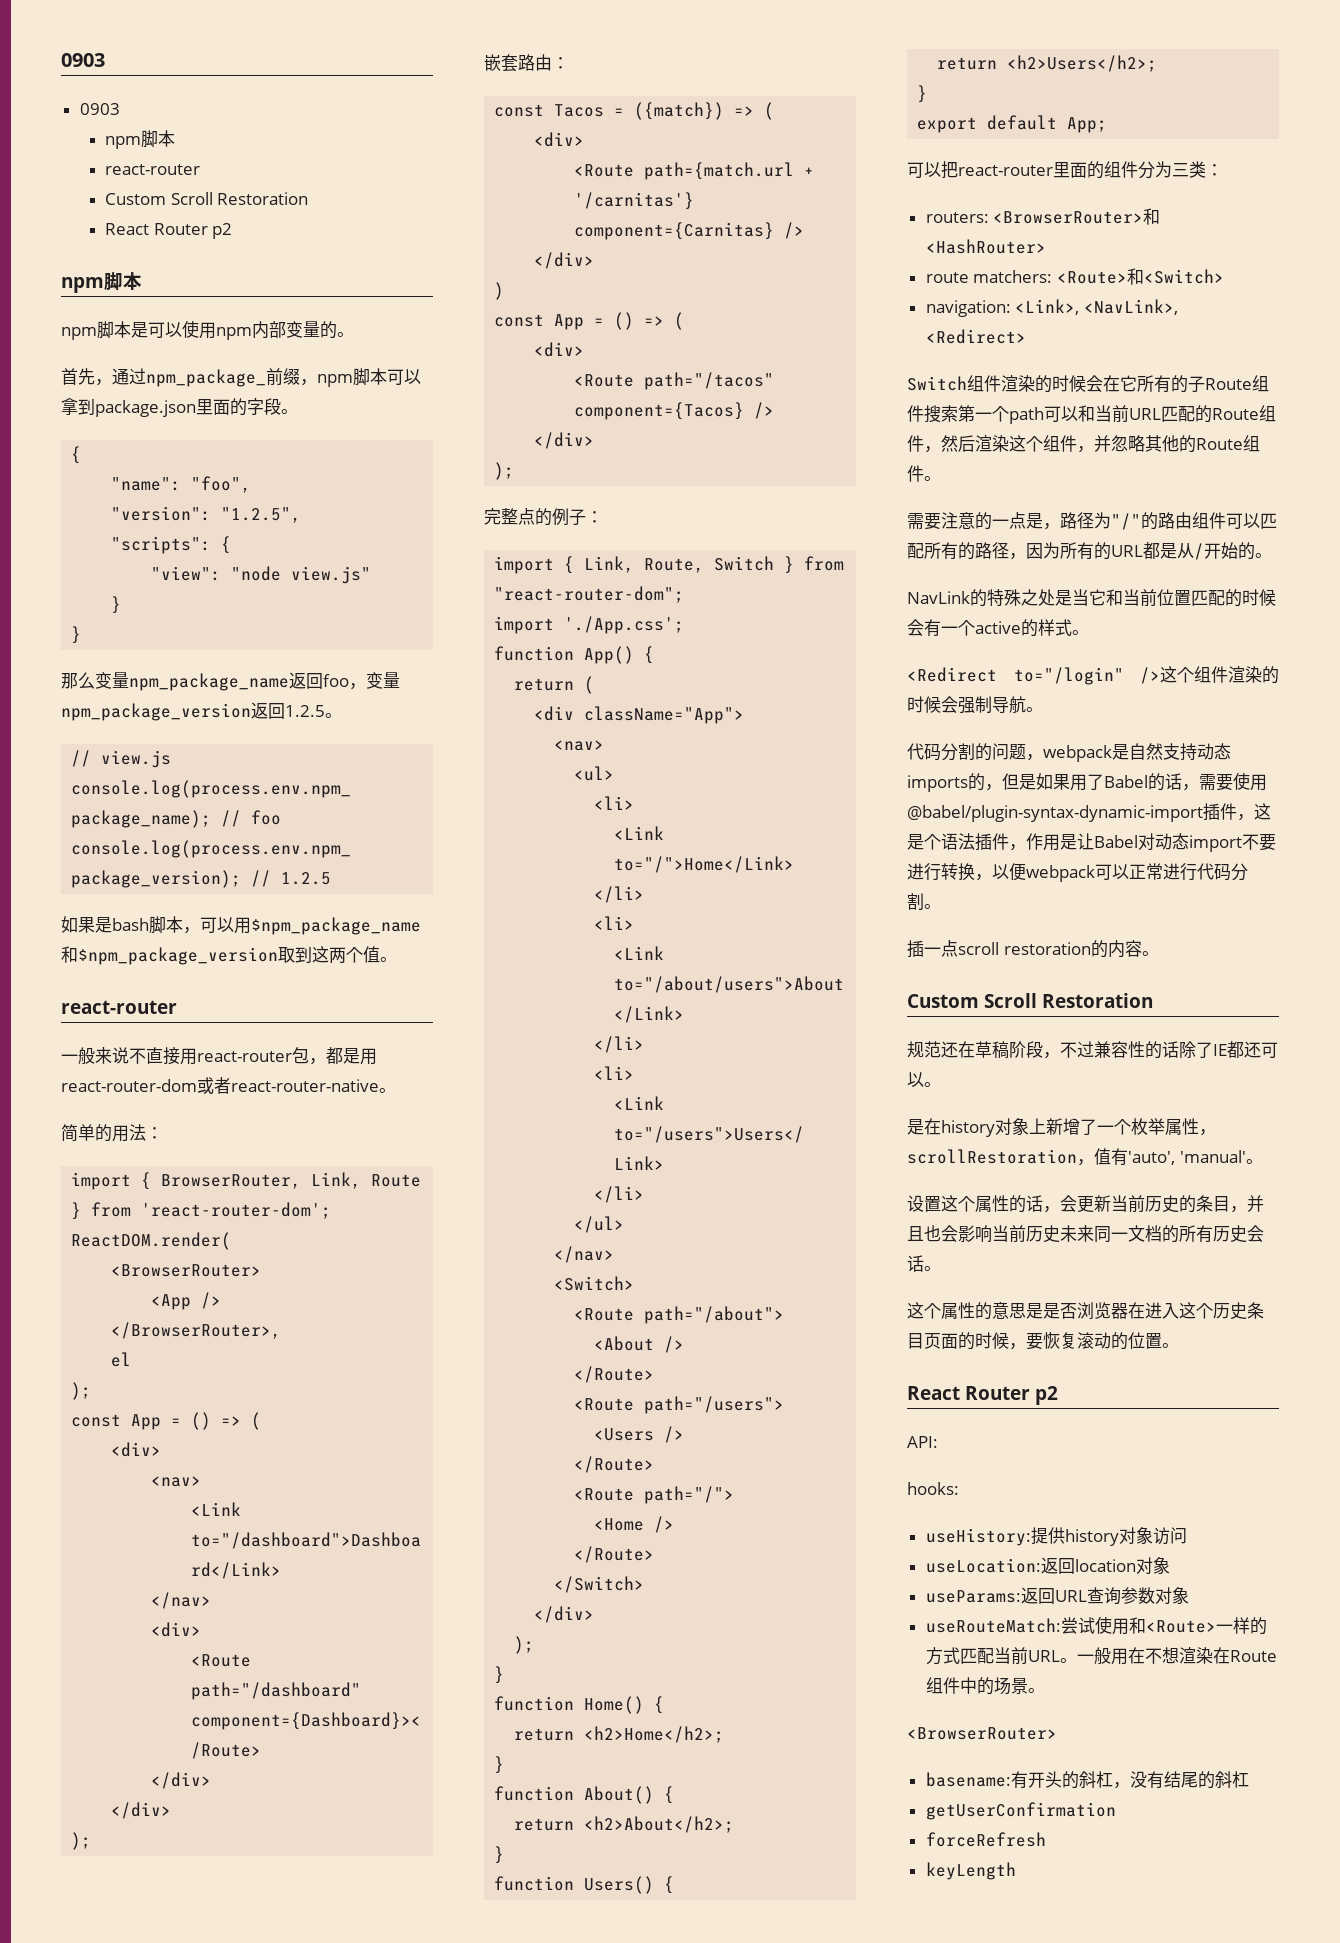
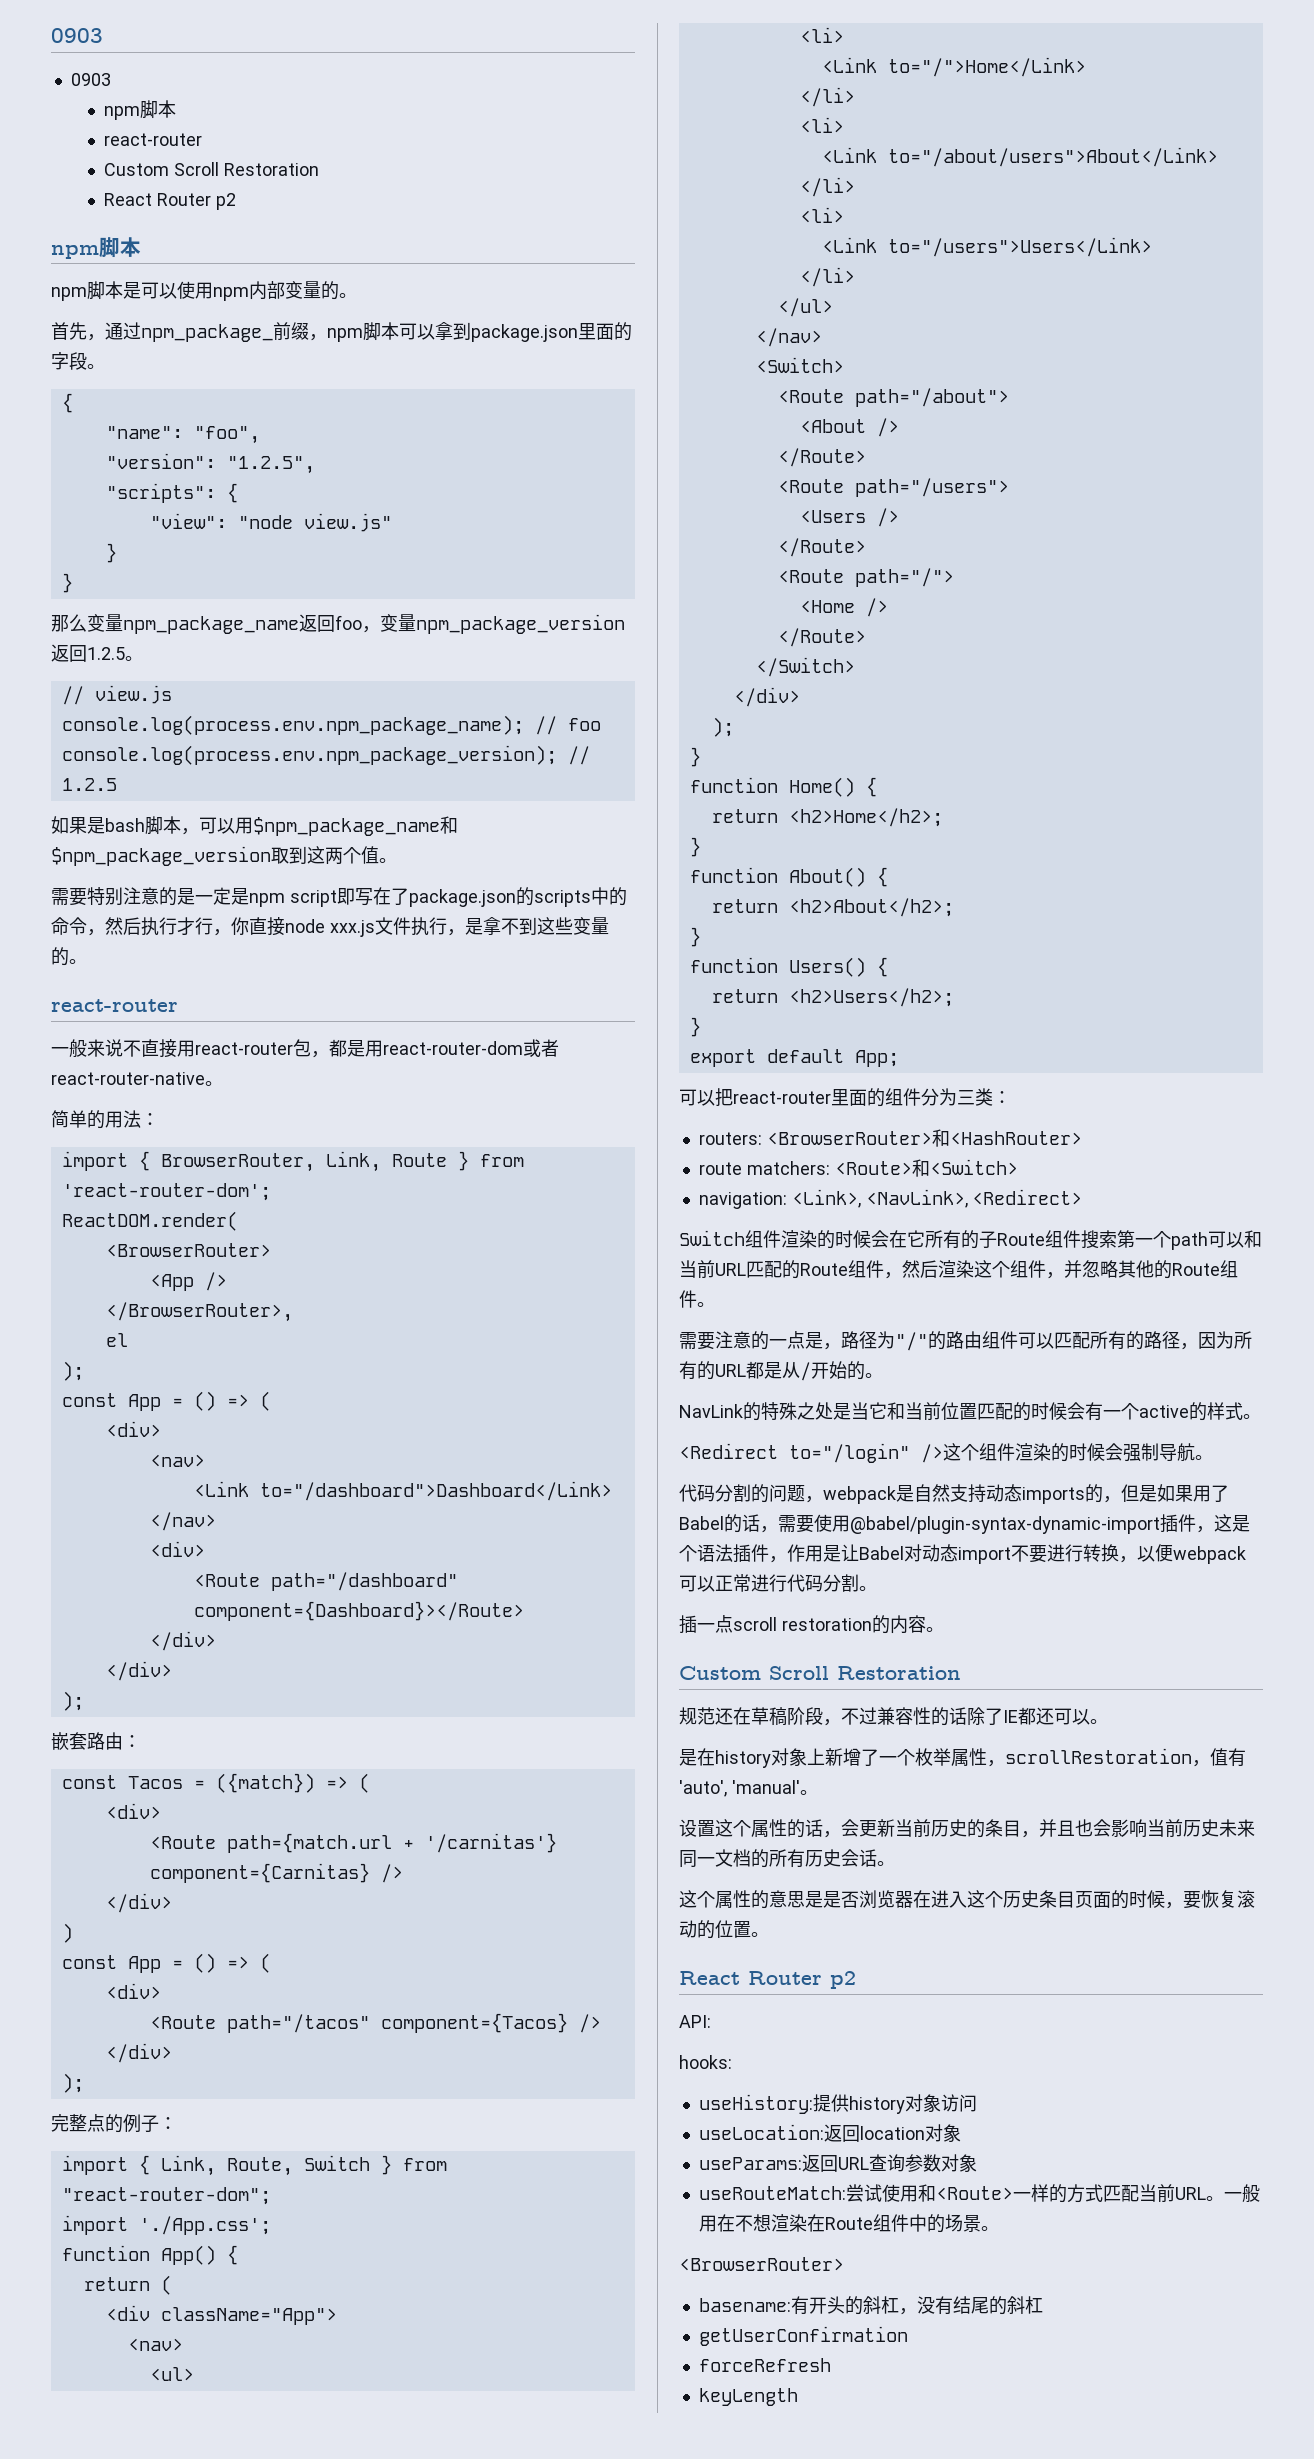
(397, 959) none -> [51,887,627,907] [51,917,609,937] [51,947,87,966] // 需要特别注意的是一定是npm script即写在了package.json的scripts中的命令，然后执行才行，你直接node xxx.js文件执行，是拿不到这些变量的。

